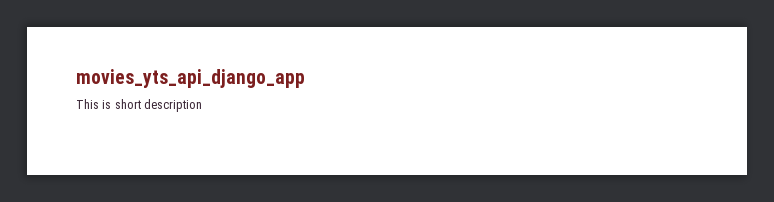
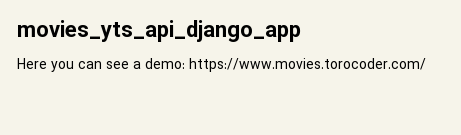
[76,99,203,112] This is short description -> [17,58,426,72] Here you can see a demo: https://www.movies.torocoder.com/

